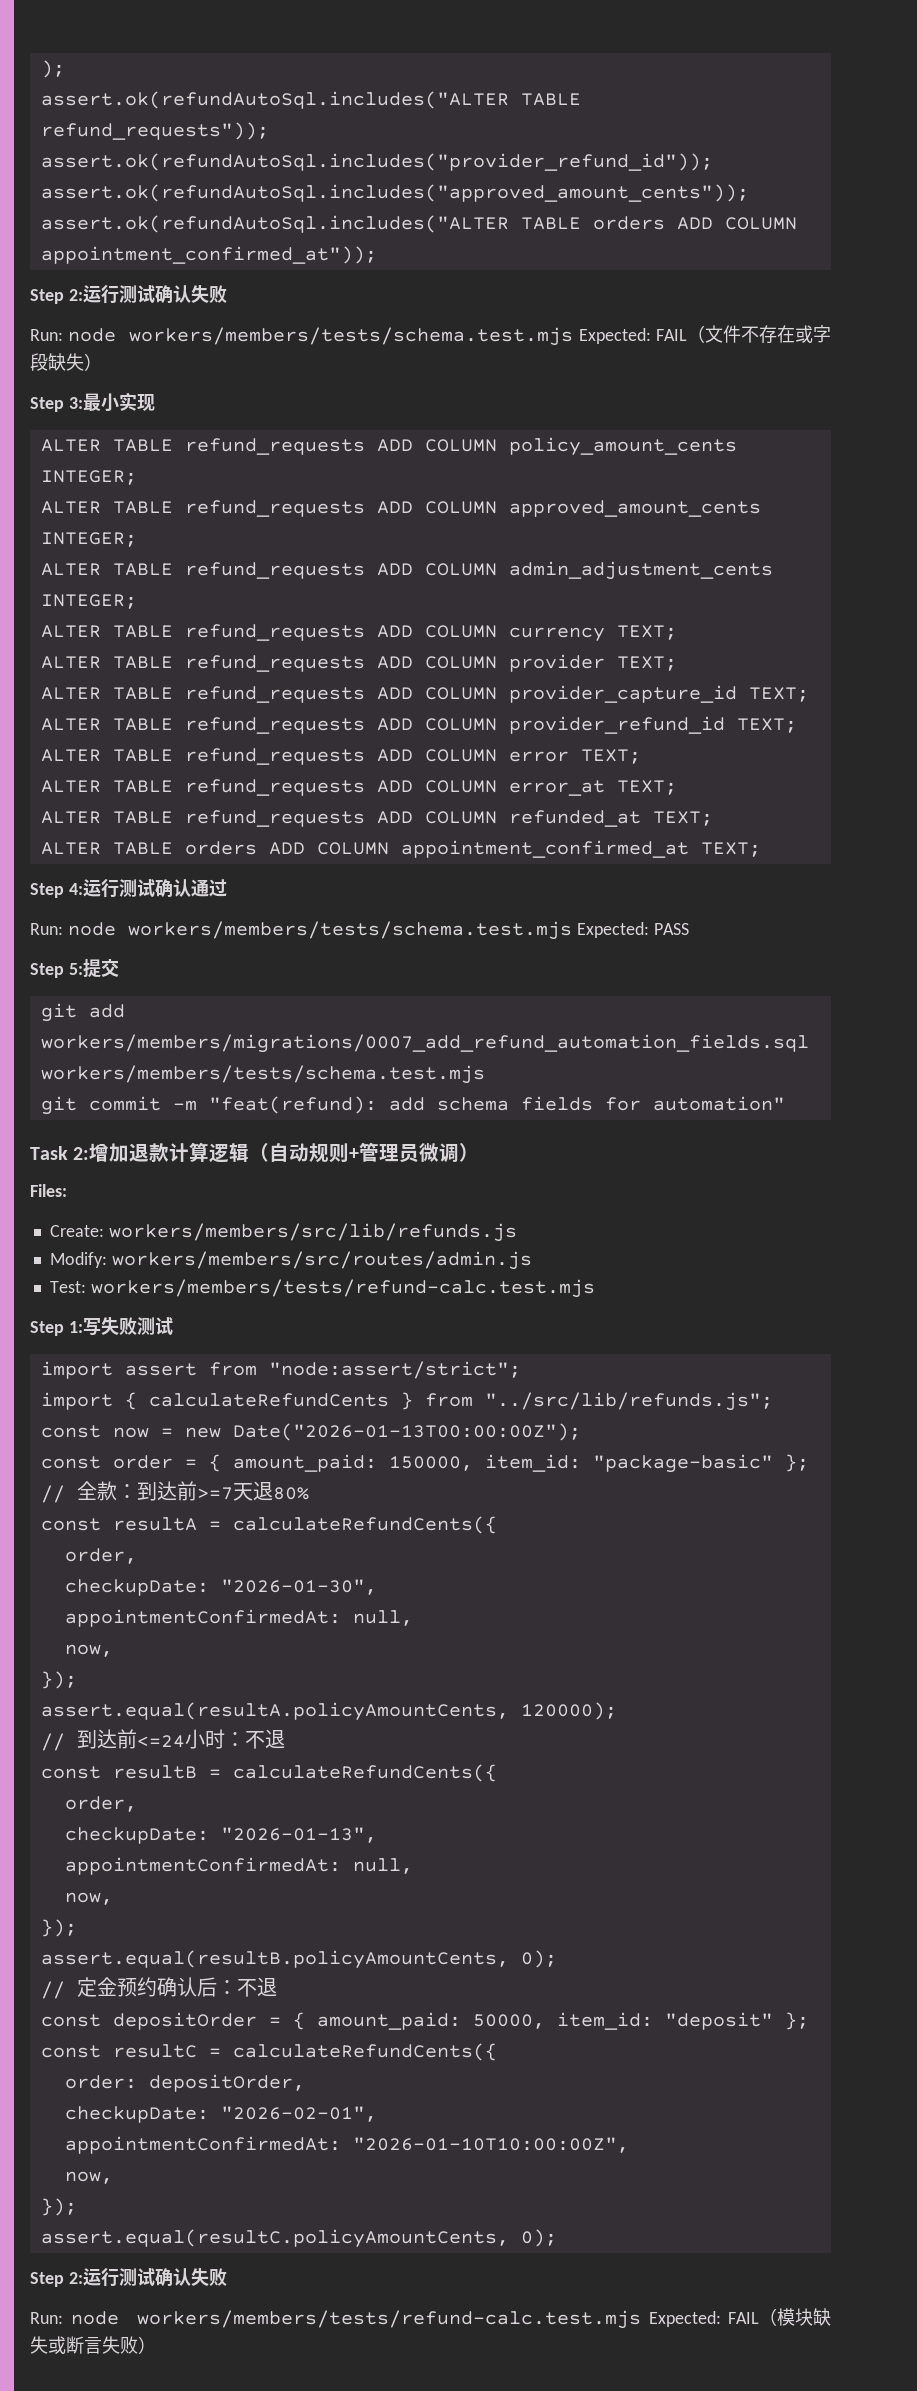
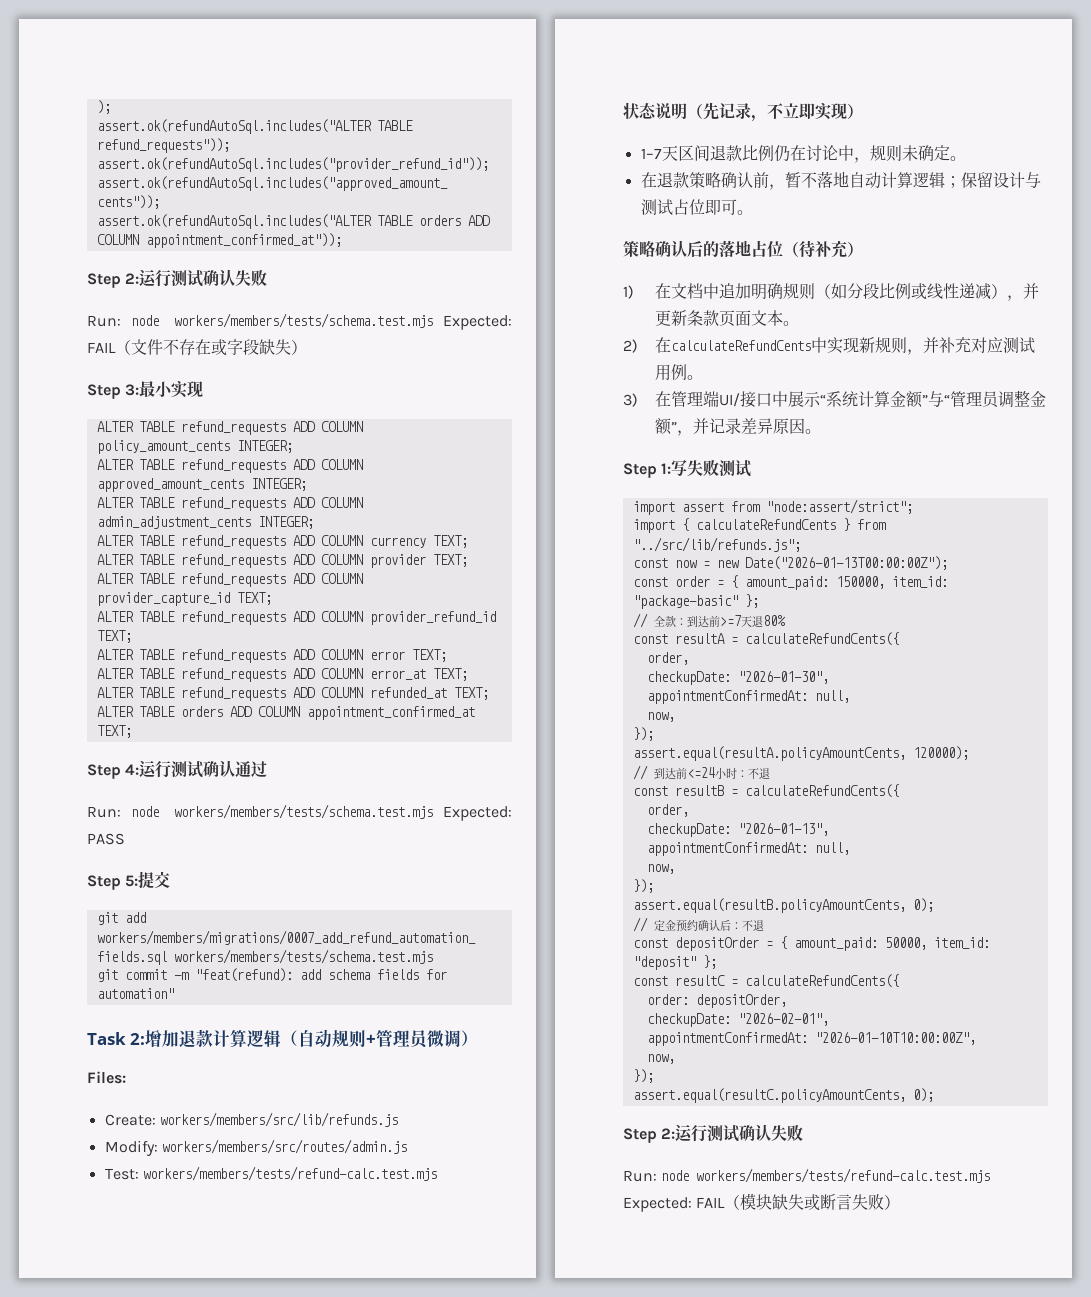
(595, 1288) none -> [623,102,863,122] [640,145,966,163] [640,171,1041,190] [640,199,753,215] [623,240,863,258] [623,283,1039,301] [654,310,799,327] [623,337,1035,355] [654,364,703,381] [623,390,1046,408] [654,418,821,436] // 状态说明（先记录，不立即实现） // 1–7天区间退款比例仍在讨论中，规则未确定。 // 在退款策略确认前，暂不落地自动计算逻辑；保留设计与测试占位即可。 // 策略确认后的落地占位（待补充） // 1)在文档中追加明确规则（如分段比例或线性递减），并更新条款页面文本。 // 2)在calculateRefundCents中实现新规则，并补充对应测试用例。 // 3)在管理端UI/接口中展示“系统计算金额”与“管理员调整金额”，并记录差异原因。

